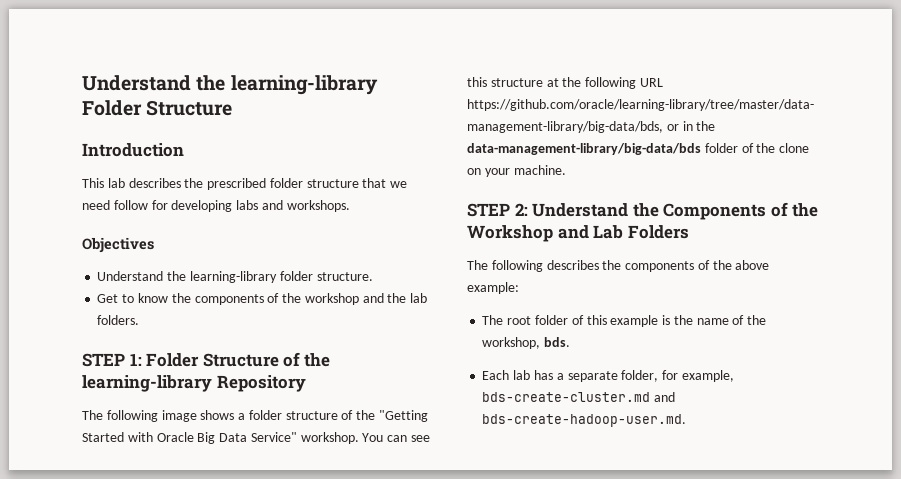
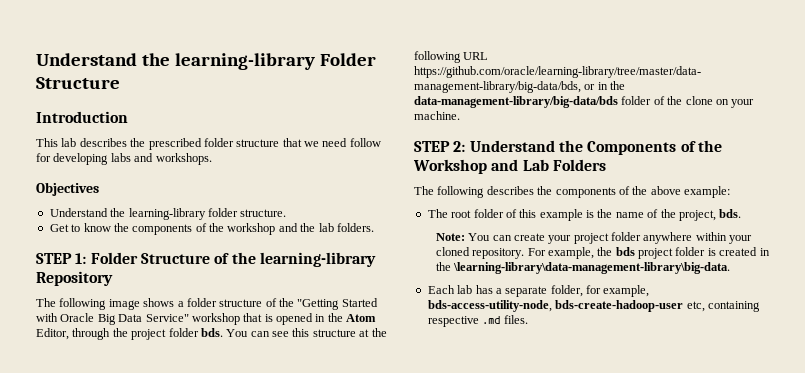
[300,432,359,444] workshop. -> [191,313,377,325] [36,328,223,340] workshop that is opened in the Atom Editor, through the project folder bds.
[482,337,571,349] workshop, bds. -> [678,209,742,221] [435,232,753,244] [435,247,770,259] [435,262,731,274] project, bds. // Note: You can create your project folder anywhere within your cloned repository. For example, the bds project folder is created in the \learning-library\data-management-library\big-data.
[482,392,676,402] [482,414,687,427] bds-create-cluster.md and bds-create-hadoop-user.md. -> [427,300,760,312] [427,315,528,327] bds-access-utility-node, bds-create-hadoop-user etc, containing respective .md files.

